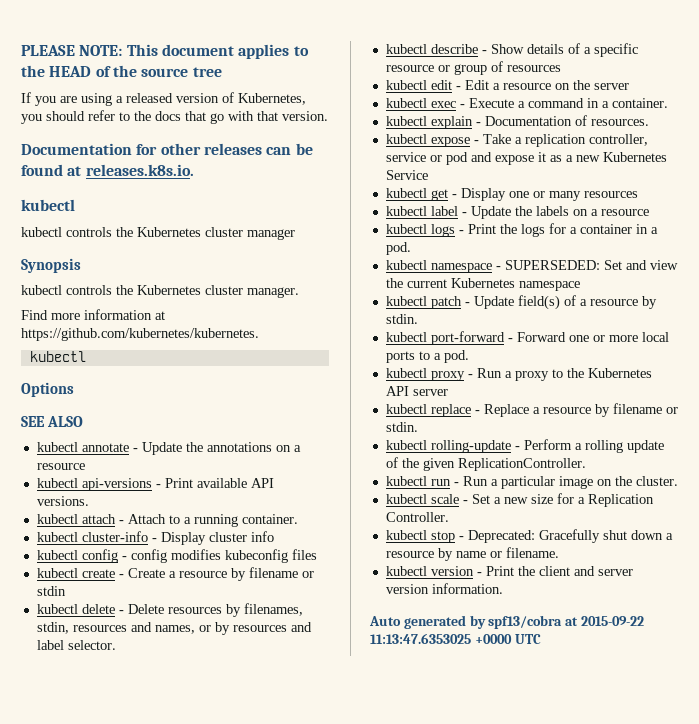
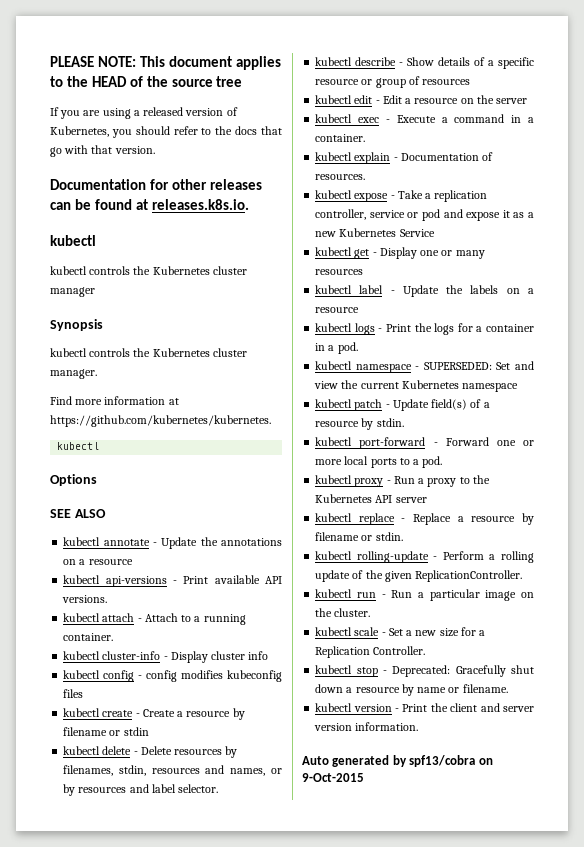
[565,616,644,626] [370,633,541,644] at 2015-09-22 11:13:47.6353025 +0000 UTC -> [478,758,493,765] [302,773,364,782] on 9-Oct-2015

